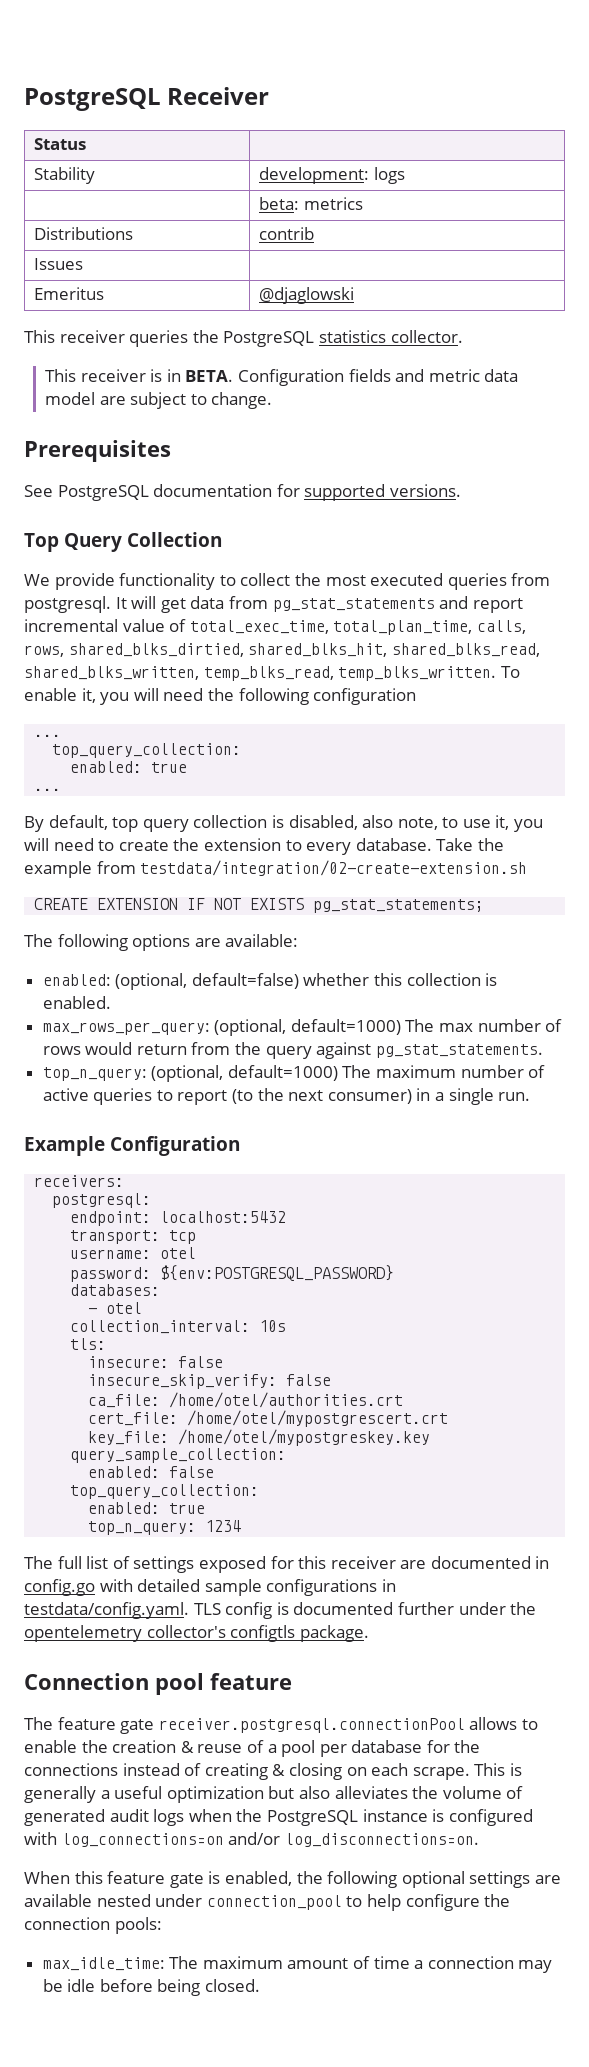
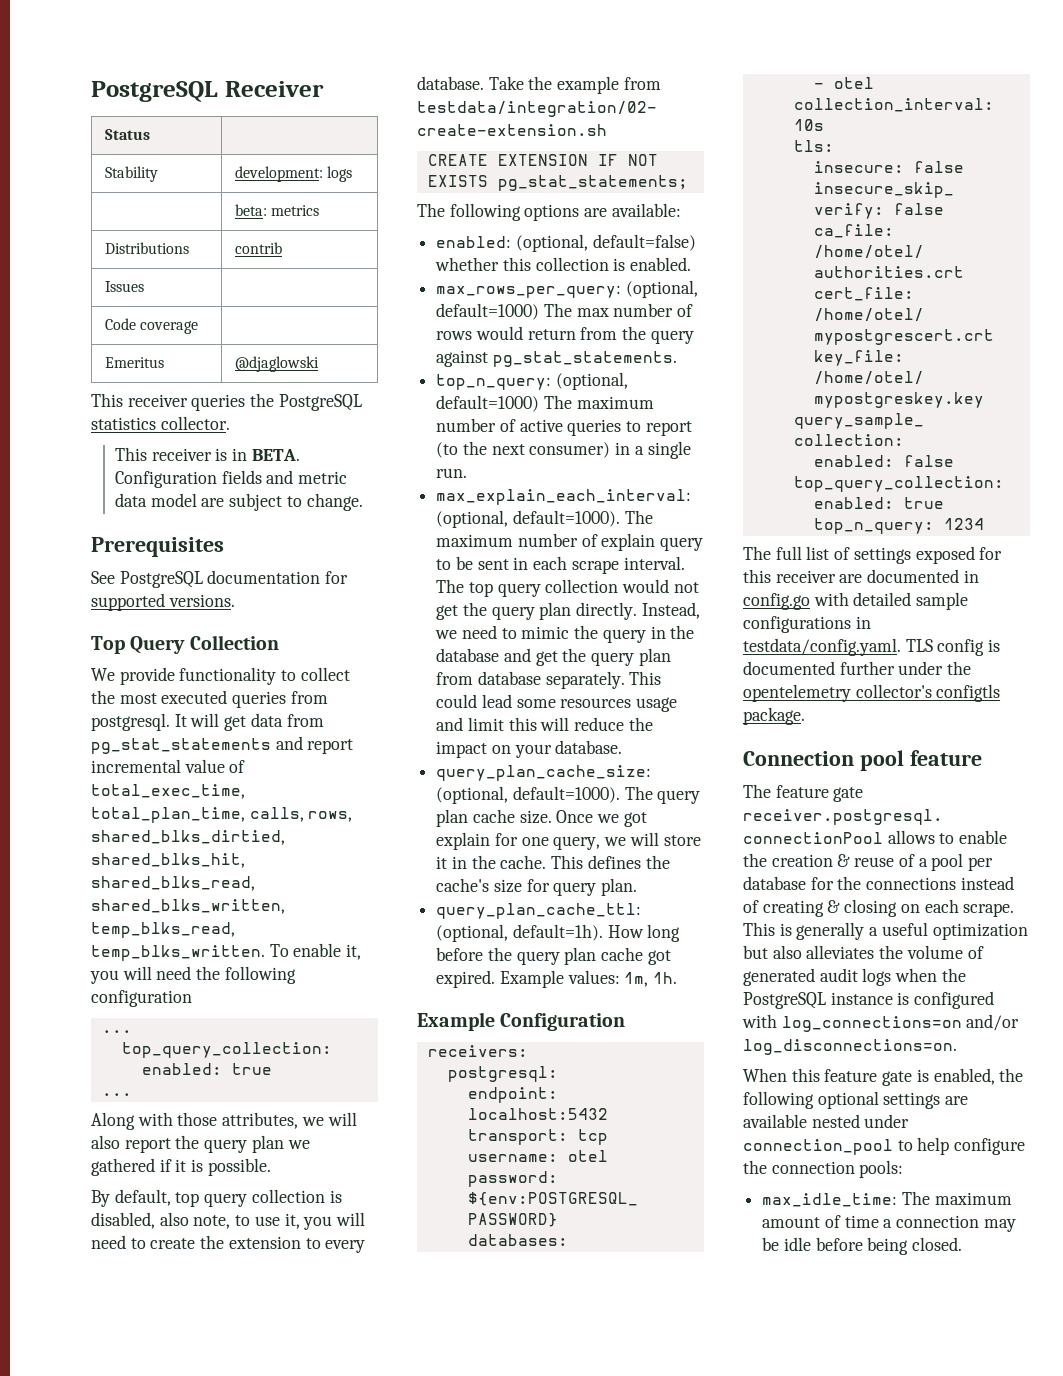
(84, 264) none -> [104,318,199,334] // Code coverage |
(62, 789) none -> [91,1112,357,1130] [91,1135,310,1153] [91,1158,271,1176] // Along with those attributes, we will also report the query plan we gathered if it is possible.
(531, 1096) none -> [436,489,692,505] [436,510,653,528] [436,533,704,551] [436,556,685,574] [436,579,699,597] [436,602,700,620] [435,625,695,643] [436,648,671,666] [436,671,662,689] [436,694,678,712] [436,717,653,731] [436,740,623,758] [436,765,652,781] [436,786,701,804] [436,809,647,827] [436,832,701,850] [436,855,670,869] [436,878,638,896] [436,903,642,919] [436,924,681,942] [436,947,671,965] [436,970,678,988] // max_explain_each_interval: (optional, default=1000). The maximum number of explain query to be sent in each scrape interval. The top query collection would not get the query plan directly. Instead, we need to mimic the query in the database and get the query plan from database separately. This could lead some resources usage and limit this will reduce the impact on your database. // query_plan_cache_size: (optional, default=1000). The query plan cache size. Once we got explain for one query, we will store it in the cache. This defines the cache's size for query plan. // query_plan_cache_ttl: (optional, default=1h). How long before the query plan cache got expired. Example values: 1m, 1h.

